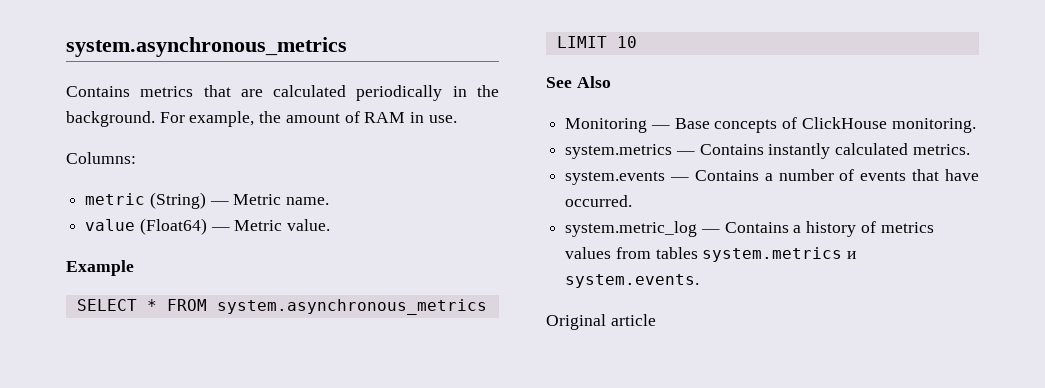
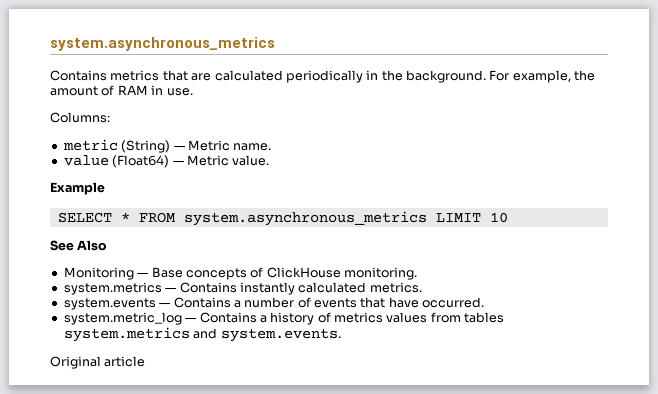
[847,251,857,259] и -> [193,328,218,339] and

